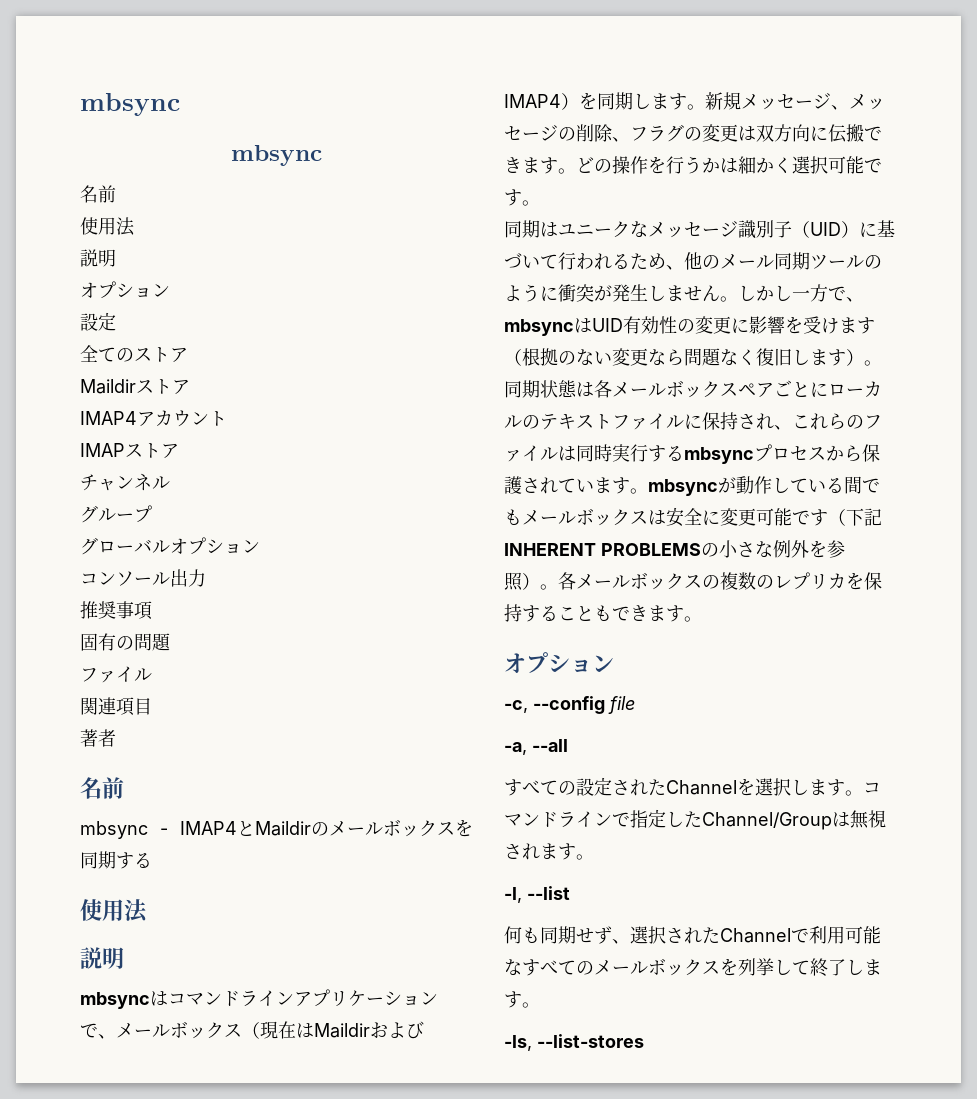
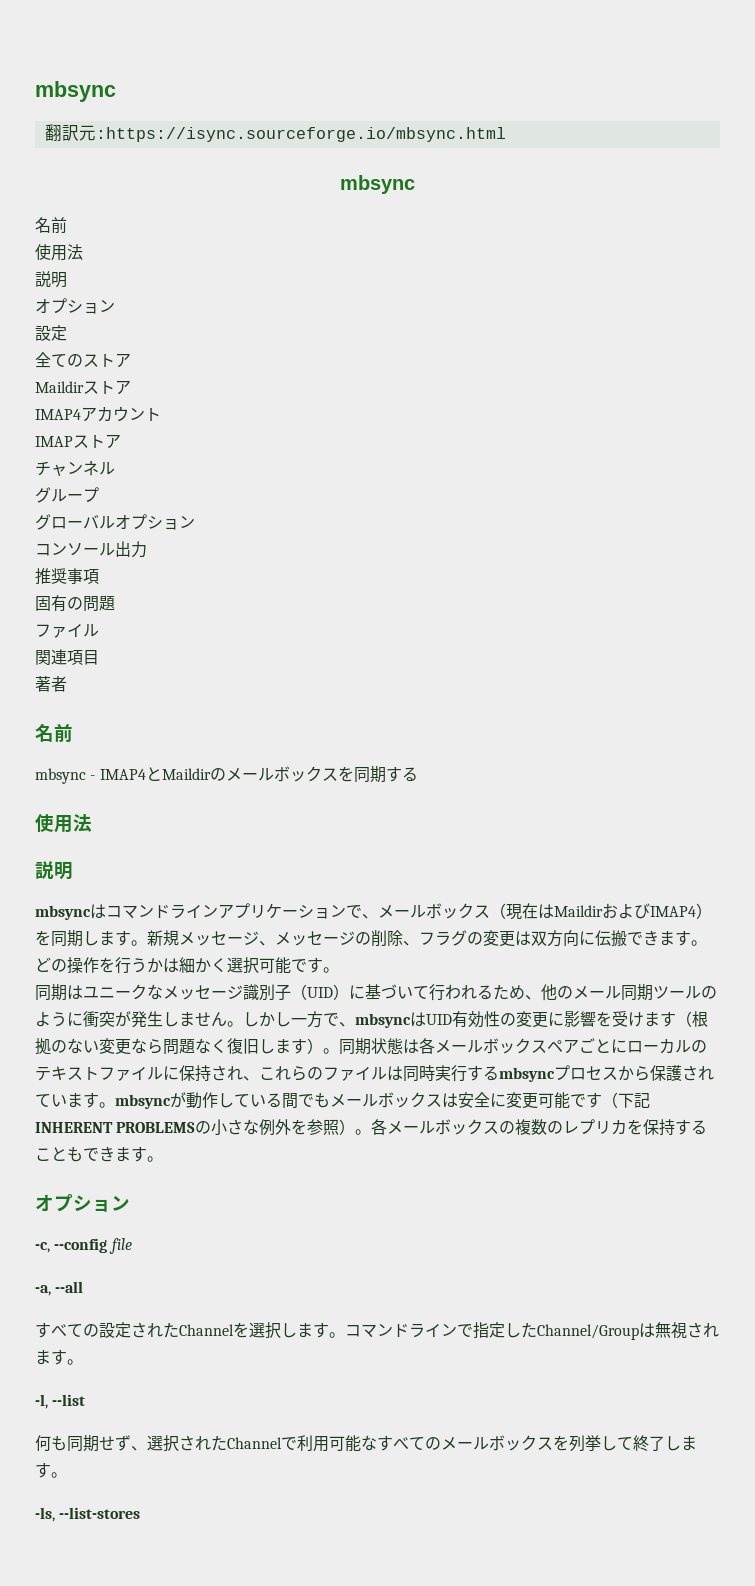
[80,93,180,116] mbsync -> [35,81,116,102] [44,124,506,142] mbsync // 翻訳元:https://isync.sourceforge.io/mbsync.html

